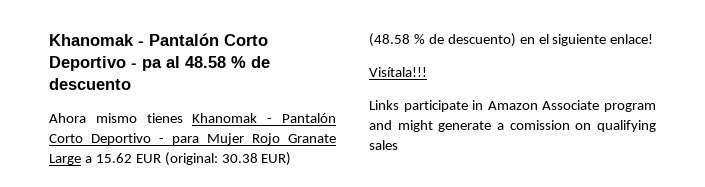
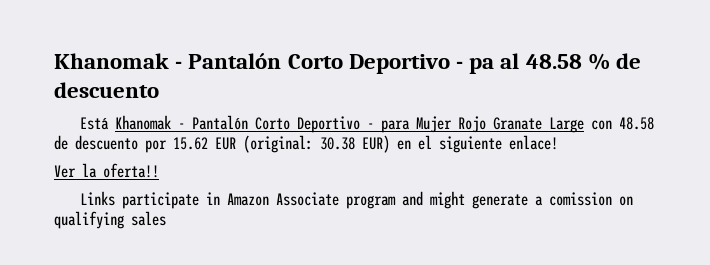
[49,113,183,123] Ahora mismo tienes -> [80,117,110,130] Está
[84,156,92,163] a -> [591,117,655,130] [54,135,167,153] con 48.58 de descuento por
[369,33,516,47] (48.58 % de descuento) -> (390, 144) none
[369,67,427,77] Visítala!!! -> [54,163,159,178] Ver la oferta!!

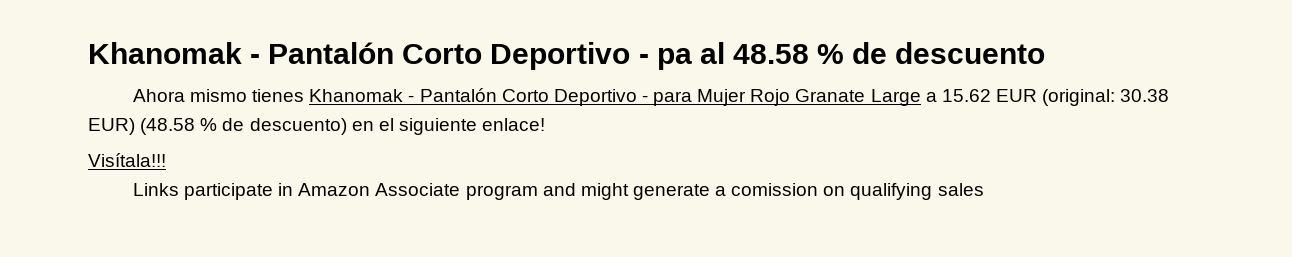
[80,117,110,130] Está -> [132,89,305,102] Ahora mismo tienes
[591,117,655,130] [54,135,167,153] con 48.58 de descuento por -> [925,92,937,102] a
(390, 144) none -> [140,118,347,135] (48.58 % de descuento)
[54,163,159,178] Ver la oferta!! -> [88,153,166,167] Visítala!!!

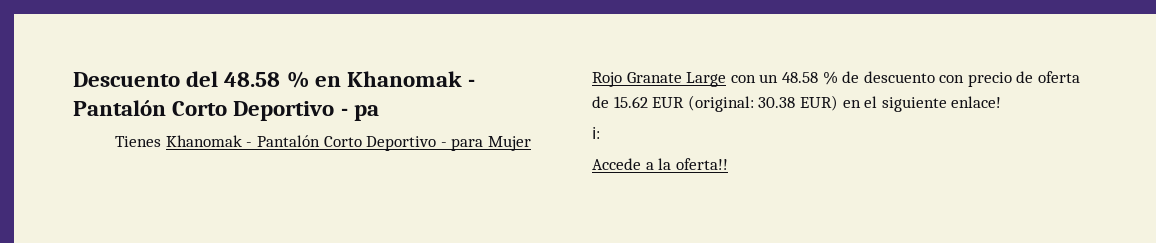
(88, 53) none -> [73,71,341,88] Descuento del 48.58 % en
[699,42,1046,64] [132,89,305,102] al 48.58 % de descuento // Ahora mismo tienes -> [115,136,162,147] // Tienes
[925,92,937,102] a -> [730,71,1081,87] [592,96,609,108] con un 48.58 % de descuento con precio de oferta de
[140,118,347,135] (48.58 % de descuento) -> (838, 103) none
[88,153,166,167] [132,183,984,200] Visítala!!! // Links participate in Amazon Associate program and might generate a comission on qualifying sales -> [592,127,600,139] [592,158,728,170] ℹ: // Accede a la oferta!!

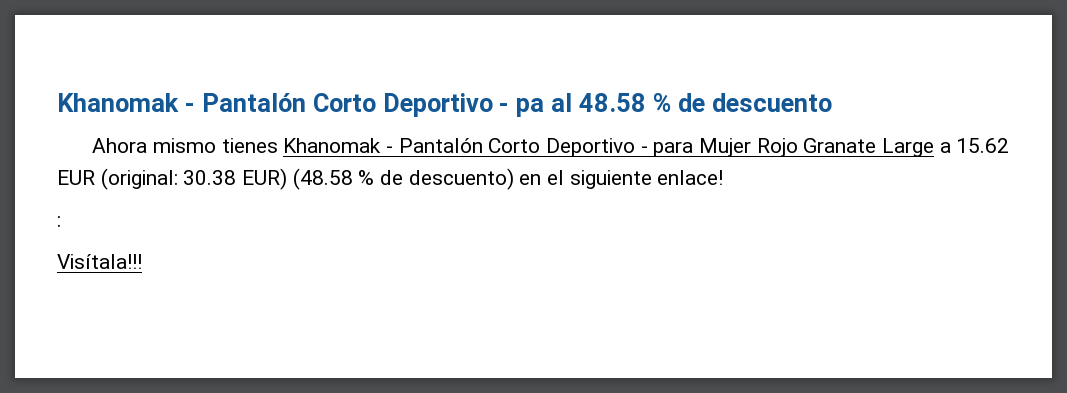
[73,71,341,88] Descuento del 48.58 % en -> (57, 102) none
[115,136,162,147] // Tienes -> [551,93,832,112] [92,138,278,153] al 48.58 % de descuento // Ahora mismo tienes
[730,71,1081,87] [592,96,609,108] con un 48.58 % de descuento con precio de oferta de -> [939,142,951,153] a
(838, 103) none -> [292,168,514,190] (48.58 % de descuento)
[592,127,600,139] [592,158,728,170] ℹ: // Accede a la oferta!! -> [57,216,61,227] [57,254,142,269] : // Visítala!!!

